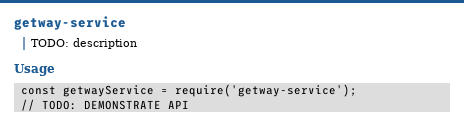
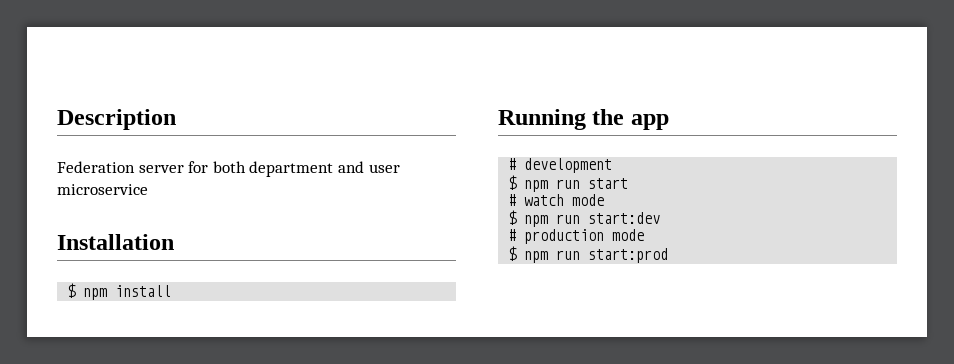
[14,16,126,30] [30,38,137,49] [14,64,55,76] [20,84,357,97] [20,99,189,111] getway-service // TODO: description // Usage // const getwayService = require('getway-service'); // // TODO: DEMONSTRATE API -> [57,109,176,130] [57,161,400,177] [57,184,148,195] [57,234,174,250] [67,283,172,300] [498,109,669,130] [508,158,613,173] [508,175,629,192] [508,194,605,206] [508,210,661,227] [508,229,645,244] [508,246,669,263] Description // Federation server for both department and user microservice // Installation // $ npm install // Running the app // # development // $ npm run start // # watch mode // $ npm run start:dev // # production mode // $ npm run start:prod

